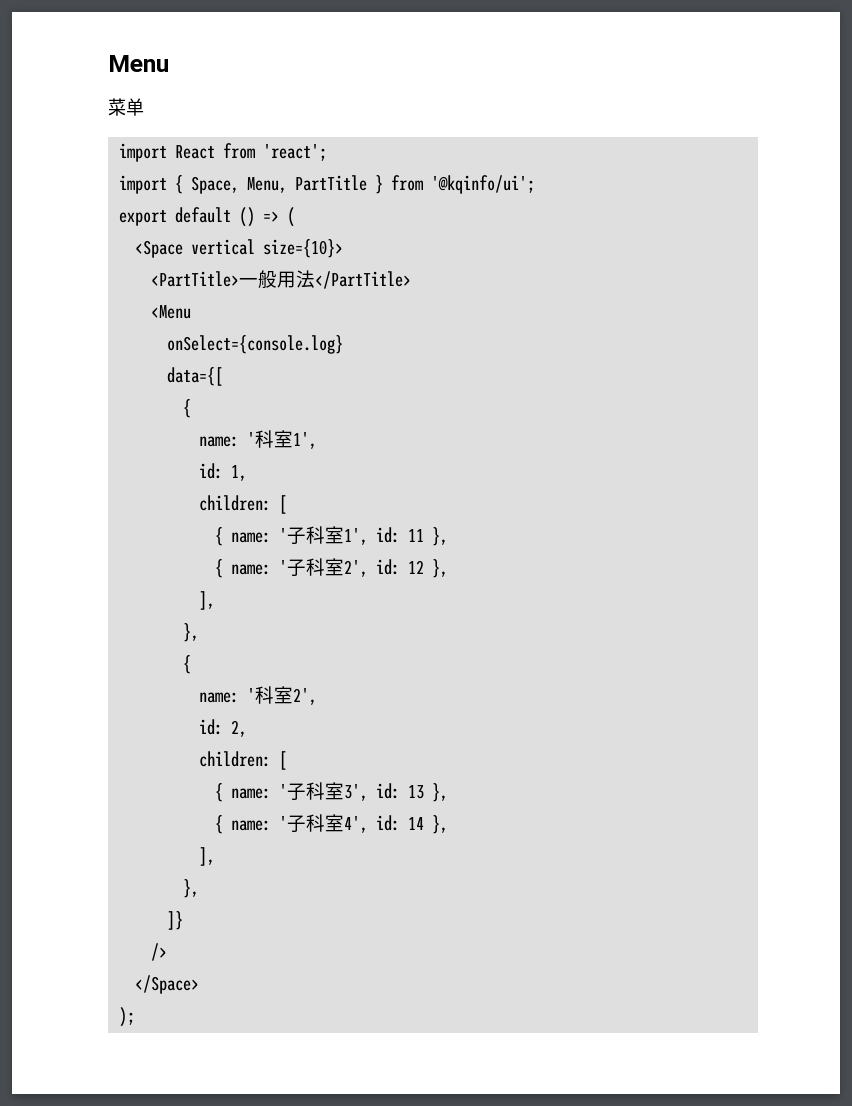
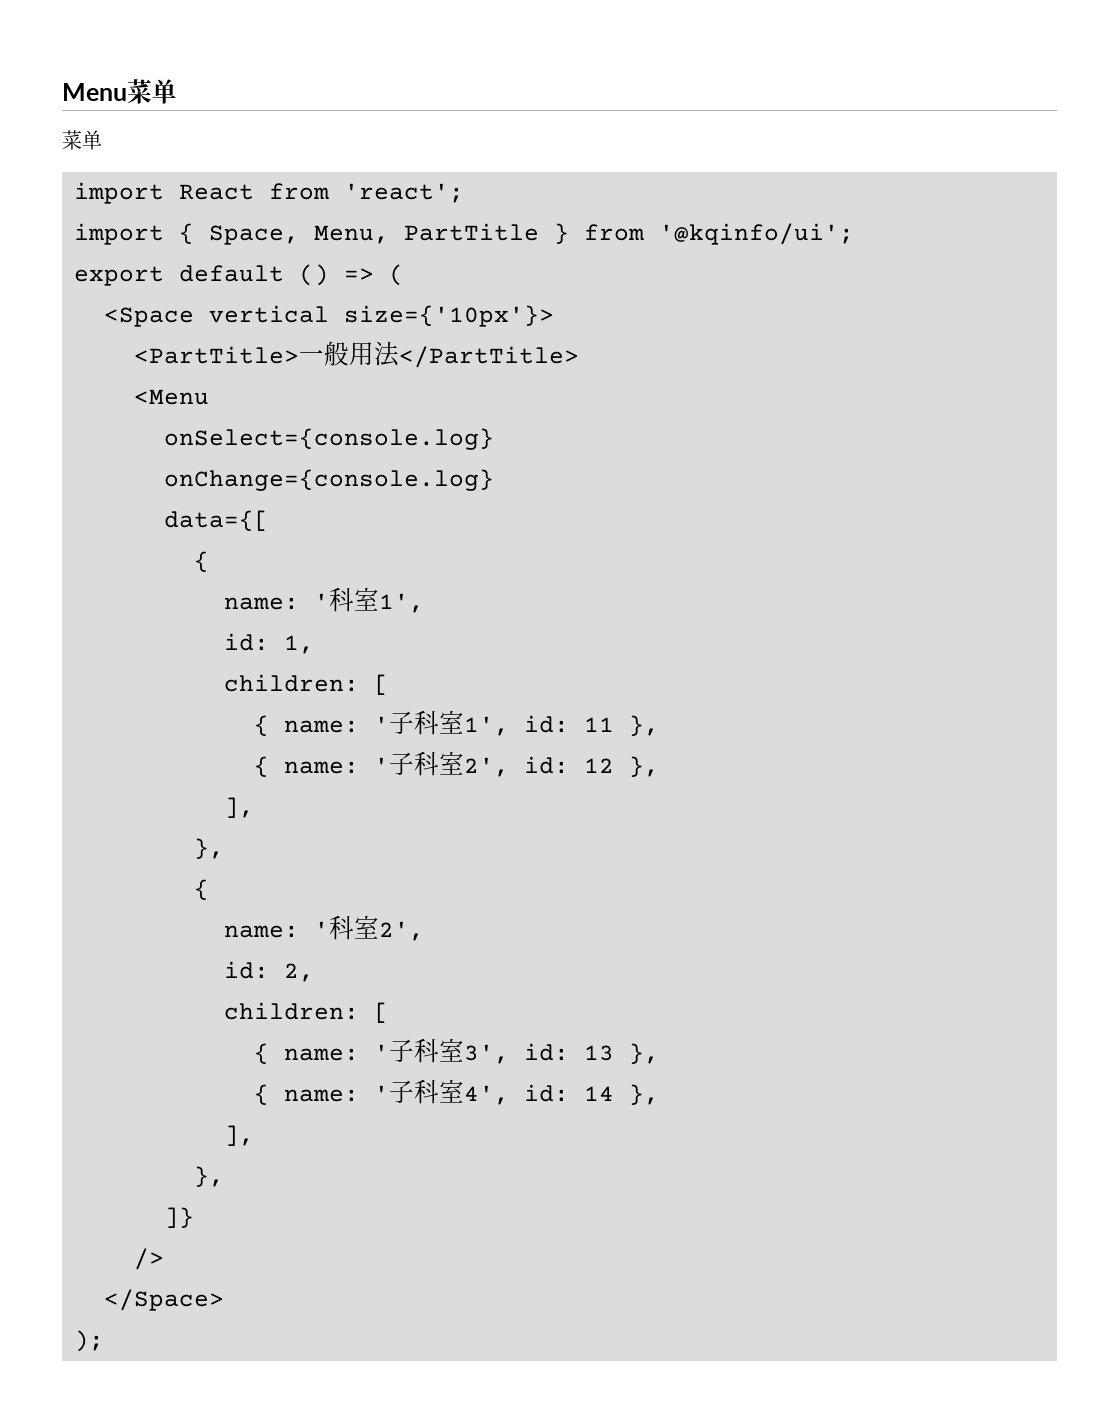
(169, 63) none -> [127,79,177,104] 菜单
[262,239,343,258] size={10}> -> [344,305,554,327] size={'10px'}>
(343, 344) none -> [164,469,494,491] // onChange={console.log}

